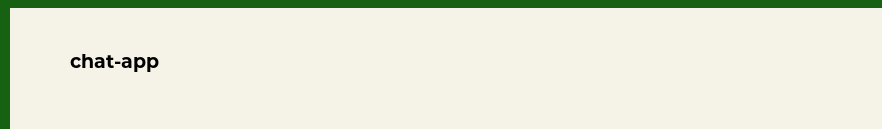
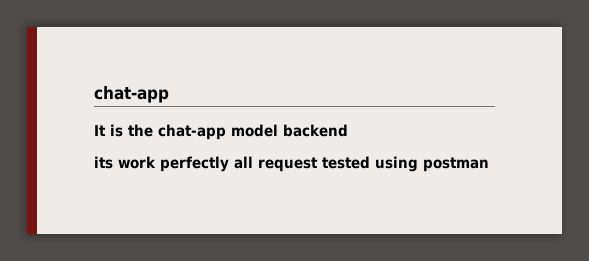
[70,54,159,72] chat-app -> [94,86,169,103] [94,124,348,140] [94,156,489,172] chat-app // It is the chat-app model backend // its work perfectly all request tested using postman

